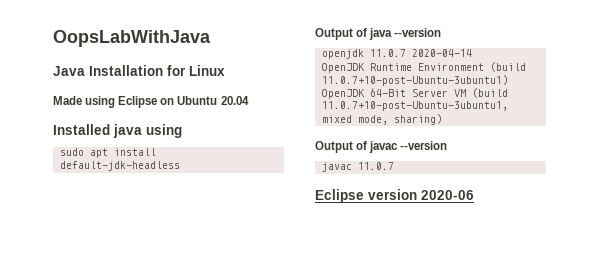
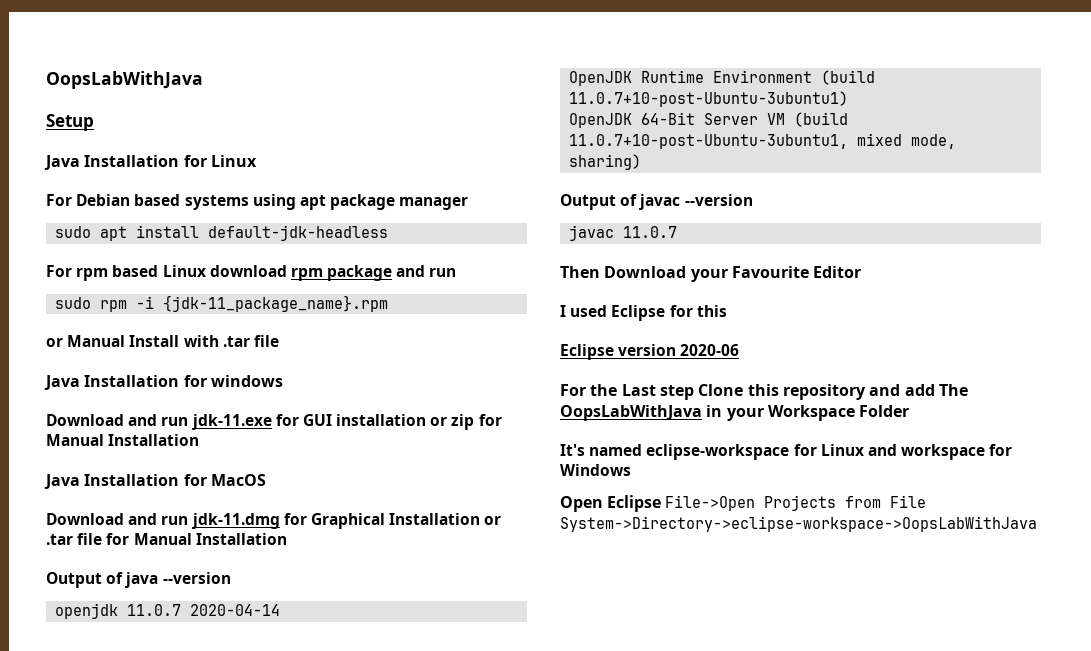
[53,30,211,47] OopsLabWithJava -> [46,71,203,89] [46,114,94,131] OopsLabWithJava // Setup
[53,96,249,108] [53,124,182,138] [59,148,156,158] [59,161,180,171] Made using Eclipse on Ubuntu 20.04 // Installed java using // sudo apt install default-jdk-headless -> [46,194,469,210] [55,225,389,241] [46,265,457,281] [55,295,389,312] [46,335,279,347] [44,375,283,390] [46,414,502,430] [46,434,200,446] [44,474,266,489] [46,513,502,529] [46,533,287,545] For Debian based systems using apt package manager // sudo apt install default-jdk-headless // For rpm based Linux download rpm package and run // sudo rpm -i {jdk-11_package_name}.rpm // or Manual Install with .tar file // Java Installation for windows // Download and run jdk-11.exe for GUI installation or zip for Manual Installation // Java Installation for MacOS // Download and run jdk-11.dmg for Graphical Installation or .tar file for Manual Installation
[315,189,474,203] Eclipse version 2020-06 -> [560,266,862,282] [560,305,727,321] [560,344,740,360] [560,384,968,400] [560,405,910,421] [560,444,1013,460] [560,464,631,476] [560,495,927,512] [560,516,1037,532] Then Download your Favourite Editor // I used Eclipse for this // Eclipse version 2020-06 // For the Last step Clone this repository and add The OopsLabWithJava in your Workspace Folder // It's named eclipse-workspace for Linux and workspace for Windows // Open Eclipse File->Open Projects from File System->Directory->eclipse-workspace->OopsLabWithJava

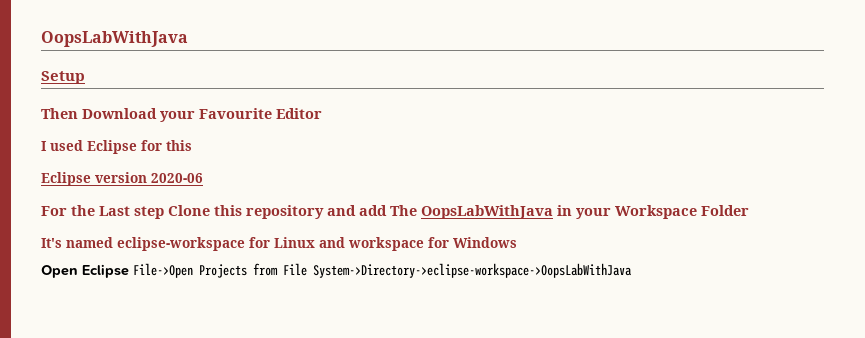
[44,155,257,170] [46,194,469,210] [55,225,389,241] [46,265,457,281] [55,295,389,312] [46,335,279,347] [44,375,283,390] [46,414,502,430] [46,434,200,446] [44,474,266,489] [46,513,502,529] [46,533,287,545] [46,572,231,588] [55,603,281,619] [569,70,876,86] [569,91,849,107] [569,112,849,128] [569,133,957,149] [569,154,642,170] [560,194,753,210] [569,225,678,241] // Java Installation for Linux // For Debian based systems using apt package manager // sudo apt install default-jdk-headless // For rpm based Linux download rpm package and run // sudo rpm -i {jdk-11_package_name}.rpm // or Manual Install with .tar file // Java Installation for windows // Download and run jdk-11.exe for GUI installation or zip for Manual Installation // Java Installation for MacOS // Download and run jdk-11.dmg for Graphical Installation or .tar file for Manual Installation // Output of java --version // openjdk 11.0.7 2020-04-14 // OpenJDK Runtime Environment (build 11.0.7+10-post-Ubuntu-3ubuntu1) // OpenJDK 64-Bit Server VM (build 11.0.7+10-post-Ubuntu-3ubuntu1, mixed mode, sharing) // Output of javac --version // javac 11.0.7 -> (85, 77) none

